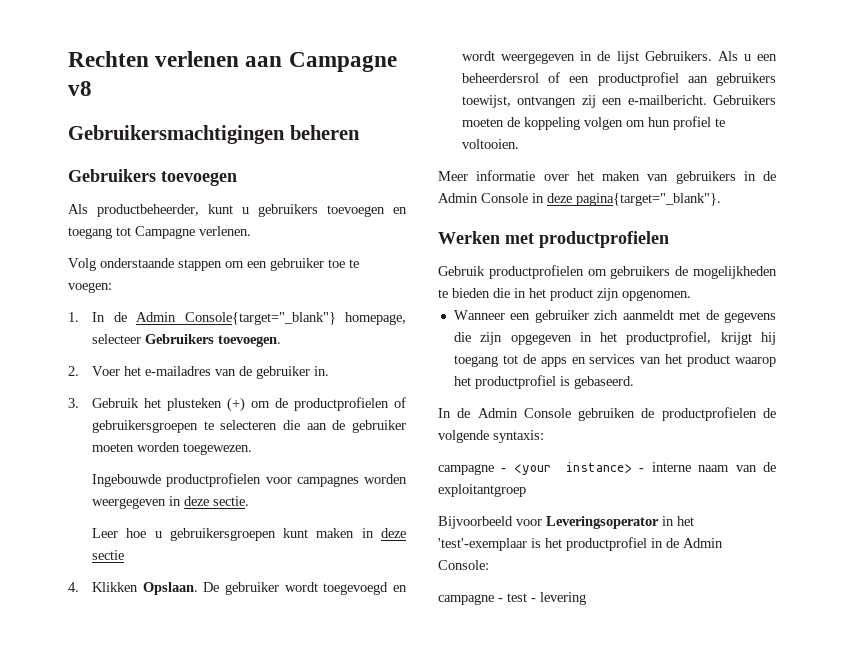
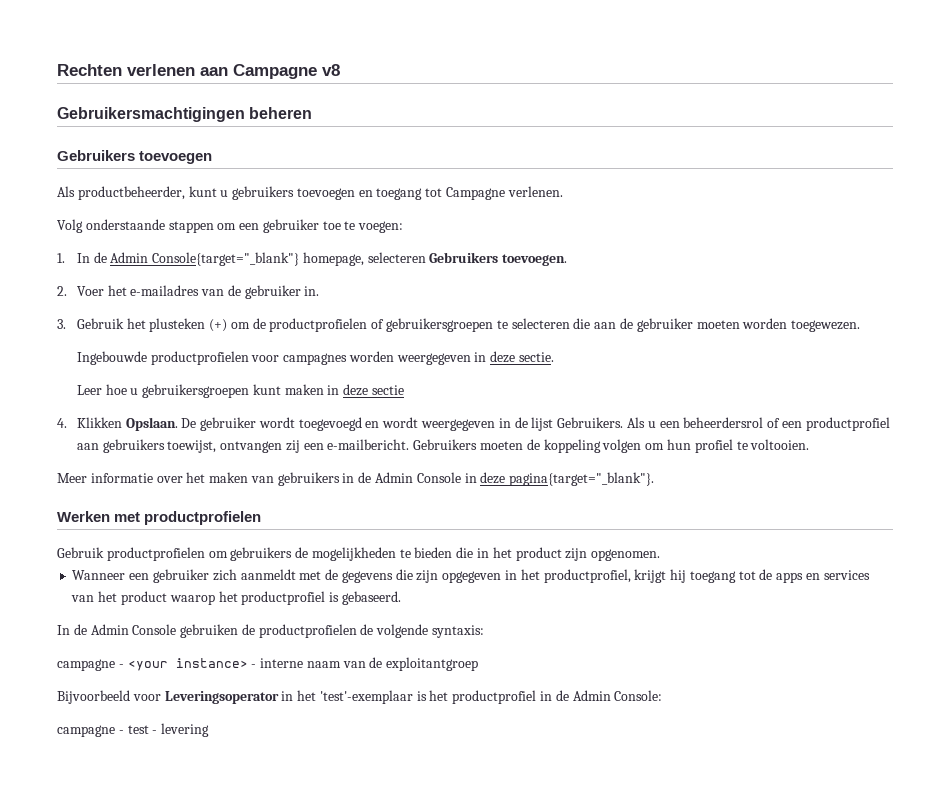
[92,334,142,344] selecteer -> [367,252,426,263] selecteren

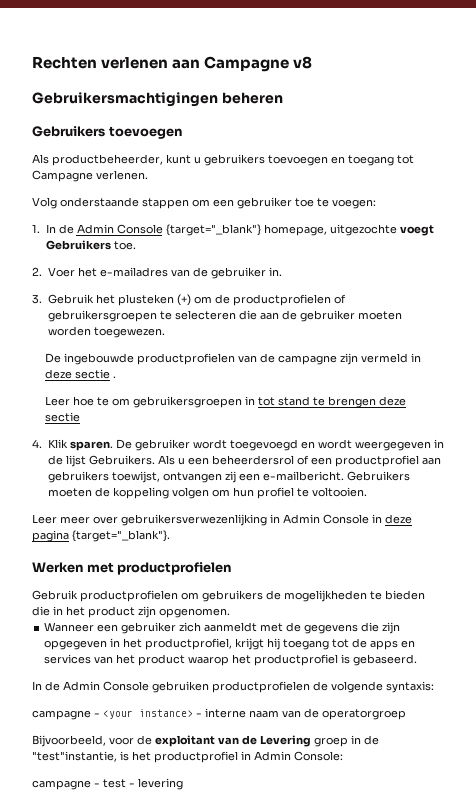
[152,252,568,266] Console{target="_blank"} homepage, selecteren Gebruikers toevoegen. -> [116,224,434,236] [45,240,136,250] Console {target="_blank"} homepage, uitgezochte voegt Gebruikers toe.
[76,351,555,365] [76,384,340,398] Ingebouwde productprofielen voor campagnes worden weergegeven in deze sectie. // Leer hoe u gebruikersgroepen kunt maken in -> [45,353,422,365] [45,369,117,379] [45,396,377,408] De ingebouwde productprofielen van de campagne zijn vermeld in deze sectie . // Leer hoe te om gebruikersgroepen in tot stand te brengen
[76,417,178,431] Klikken Opslaan. -> [47,439,113,451] Klik sparen.
[57,472,372,486] Meer informatie over het maken van gebruikers in de -> [32,514,280,526] Leer meer over gebruikersverwezenlijking in
[509,472,655,486] pagina{target="_blank"}. -> [32,530,170,542] pagina {target="_blank"}.
[241,624,255,635] de -> (209, 687) none
[386,657,479,671] [57,690,413,704] exploitantgroep // Bijvoorbeeld voor Leveringsoperator in het 'test'-exemplaar -> [322,709,406,720] [32,735,379,747] [32,751,117,762] operatorgroep // Bijvoorbeeld, voor de exploitant van de Levering groep in de "test"instantie,
[555,690,569,701] de -> (251, 755) none

